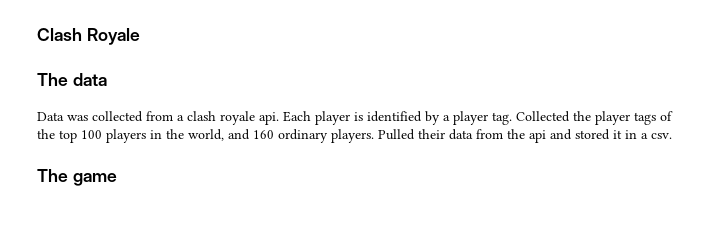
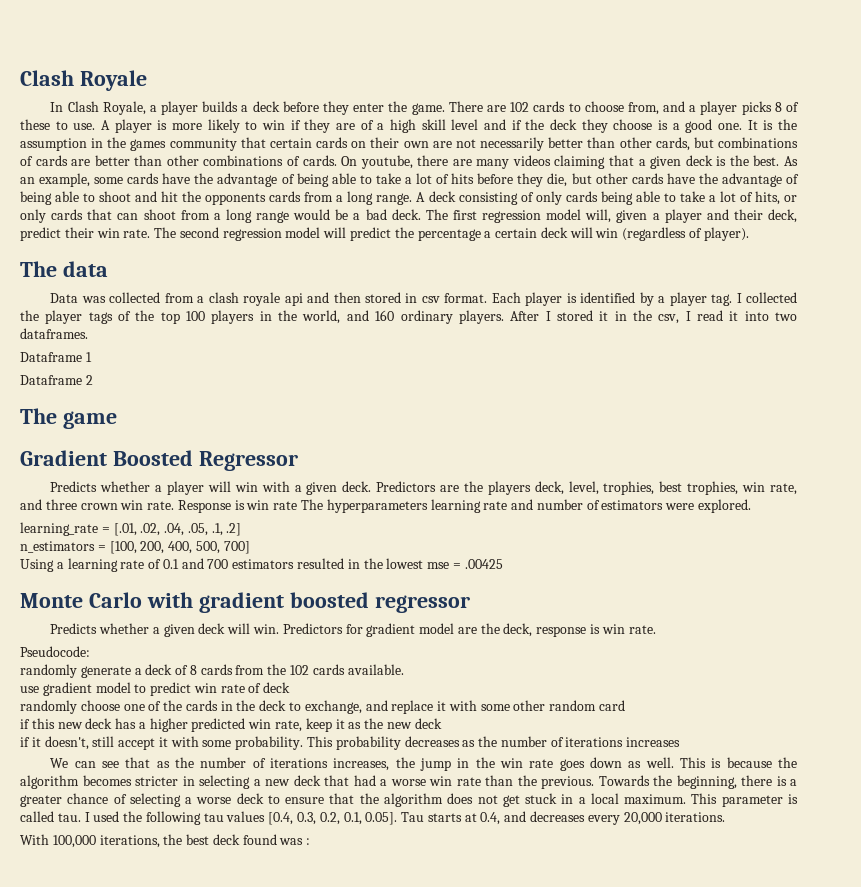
(140, 36) none -> [50,101,800,115] [20,119,797,133] [20,137,798,151] [20,155,799,169] [20,173,800,187] [20,191,798,205] [20,209,797,223] [20,227,749,241] // In Clash Royale, a player builds a deck before they enter the game. There are 102 cards to choose from, and a player picks 8 of these to use. A player is more likely to win if they are of a high skill level and if the deck they choose is a good one. It is the assumption in the games community that certain cards on their own are not necessarily better than other cards, but combinations of cards are better than other combinations of cards. On youtube, there are many videos claiming that a given deck is the best. As an example, some cards have the advantage of being able to take a lot of hits before they die, but other cards have the advantage of being able to shoot and hit the opponents cards from a long range. A deck consisting of only cards being able to take a lot of hits, or only cards that can shoot from a long range would be a bad deck. The first regression model will, given a player and their deck, predict their win rate. The second regression model will predict the percentage a certain deck will win (regardless of player).
[259,112,279,125] api. -> [284,292,488,306] api and then stored in csv format.
[516,111,570,122] Collected -> [736,292,797,303] I collected
[378,129,672,143] [37,169,117,186] Pulled their data from the api and stored it in a csv. // The game -> [510,310,797,324] [20,328,88,339] [20,352,92,362] [20,375,93,385] [20,408,117,429] [20,450,298,471] [50,481,797,495] [20,499,752,513] [20,522,242,536] [20,541,250,554] [20,558,503,572] [20,592,470,613] [50,623,656,637] [20,646,90,657] [20,664,404,678] [20,682,291,696] [20,700,626,714] [20,718,442,732] [20,736,681,750] [50,757,797,771] [20,775,797,789] [20,793,798,807] [20,811,726,825] [20,834,311,848] After I stored it in the csv, I read it into two dataframes. // Dataframe 1 // Dataframe 2 // The game // Gradient Boosted Regressor // Predicts whether a player will win with a given deck. Predictors are the players deck, level, trophies, best trophies, win rate, and three crown win rate. Response is win rate The hyperparameters learning rate and number of estimators were explored. // learning_rate = [.01, .02, .04, .05, .1, .2] // n_estimators = [100, 200, 400, 500, 700] // Using a learning rate of 0.1 and 700 estimators resulted in the lowest mse = .00425 // Monte Carlo with gradient boosted regressor // Predicts whether a given deck will win. Predictors for gradient model are the deck, response is win rate. // Pseudocode: // randomly generate a deck of 8 cards from the 102 cards available. // use gradient model to predict win rate of deck // randomly choose one of the cards in the deck to exchange, and replace it with some other random card // if this new deck has a higher predicted win rate, keep it as the new deck // if it doesn't, still accept it with some probability. This probability decreases as the number of iterations increases // We can see that as the number of iterations increases, the jump in the win rate goes down as well. This is because the algorithm becomes stricter in selecting a new deck that had a worse win rate than the previous. Towards the beginning, there is a greater chance of selecting a worse deck to ensure that the algorithm does not get stuck in a local maximum. This parameter is called tau. I used the following tau values [0.4, 0.3, 0.2, 0.1, 0.05]. Tau starts at 0.4, and decreases every 20,000 iterations. // With 100,000 iterations, the best deck found was :

